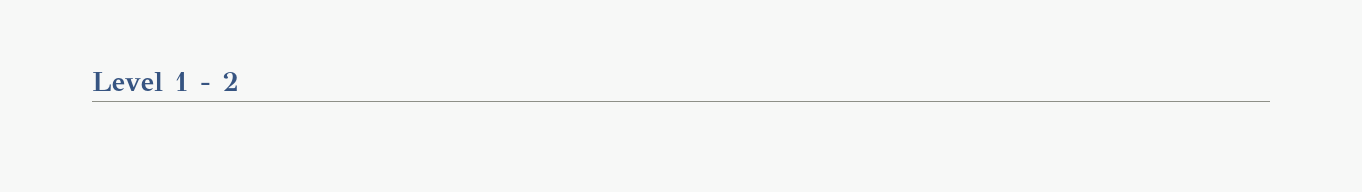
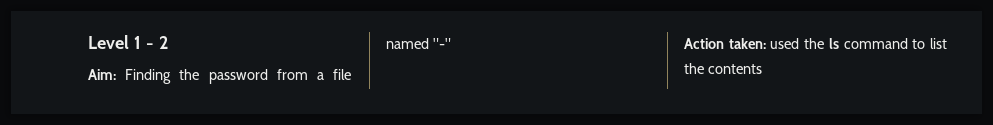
(239, 81) none -> [88,69,351,84] [386,38,451,49] [684,38,947,49] [684,63,762,74] // Aim: Finding the password from a file named "-" // Action taken: used the ls command to list the contents

